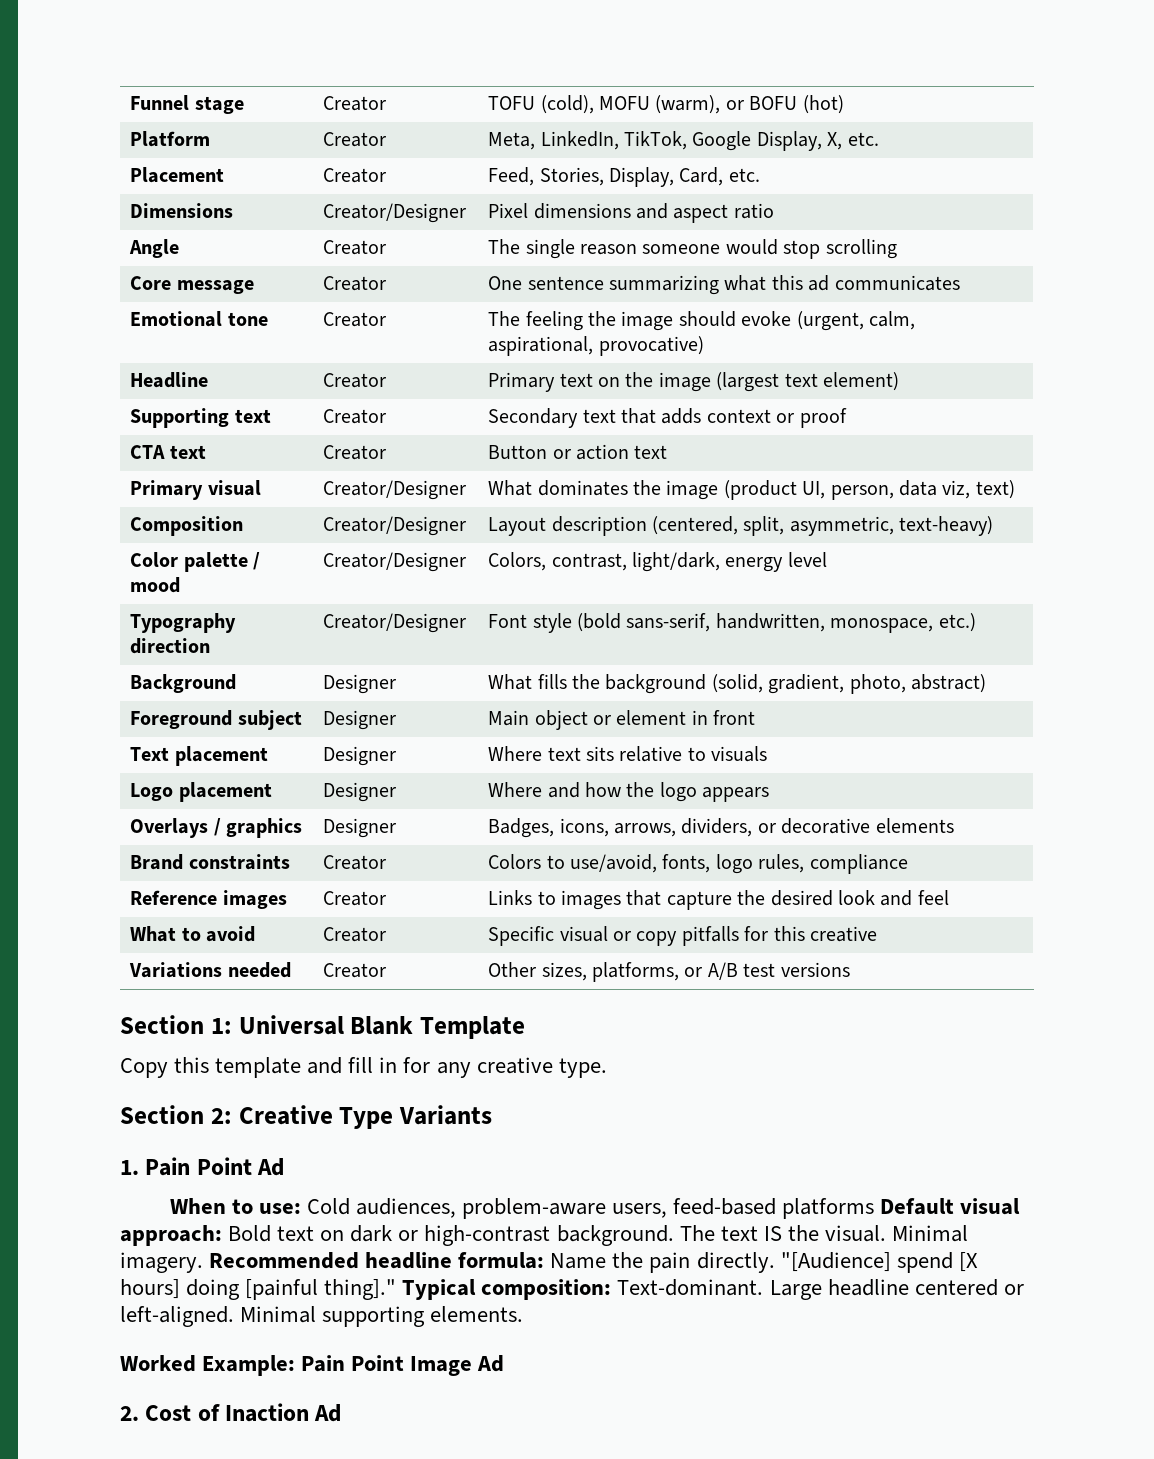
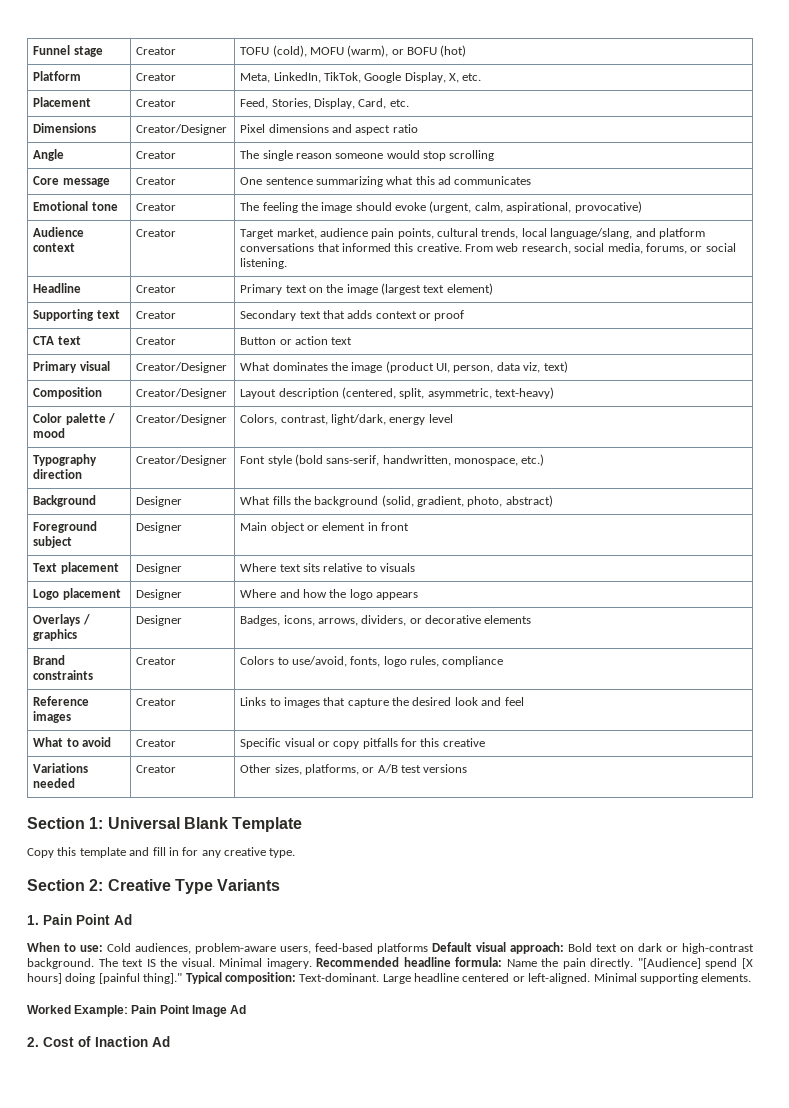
(704, 346) none -> [33,227,85,237] [33,243,76,252] [136,229,177,237] [240,228,705,239] [240,243,736,254] [240,258,288,269] // Audience context | Creator | Target market, audience pain points, cultural trends, local language/slang, and platform conversations that informed this creative. From web research, social media, forums, or social listening.

